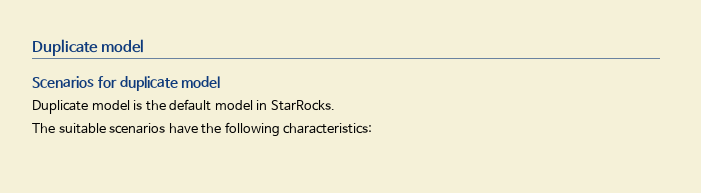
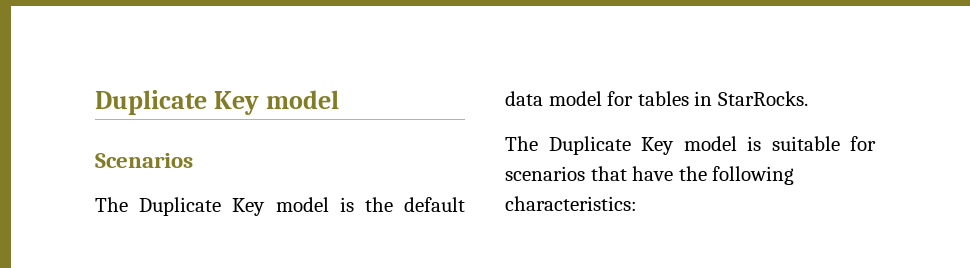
[32,39,98,56] Duplicate -> [95,90,259,115] Duplicate Key
[97,76,221,91] [32,99,335,114] [32,123,166,134] for duplicate model // Duplicate model is the default model in StarRocks. // The suitable scenarios -> [95,197,466,216] [505,91,808,106] [505,136,876,155] [505,166,627,181] // The Duplicate Key model is the default data model for tables in StarRocks. // The Duplicate Key model is suitable for scenarios that

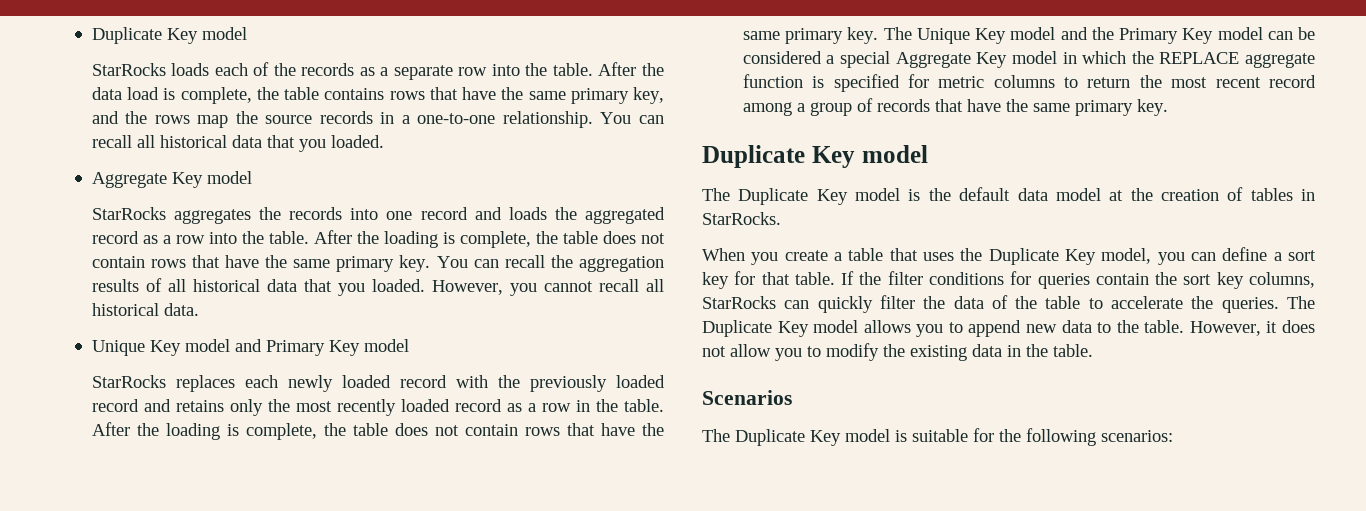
[95,90,339,115] [95,153,193,168] Duplicate Key model // Scenarios -> [91,27,247,44] [91,62,664,80] [91,87,664,104] [91,111,665,128] [91,135,384,152] [91,171,252,188] [91,207,665,224] [91,230,665,248] [91,255,664,272] [91,278,665,296] [91,303,199,316] [91,339,409,356] [91,375,665,392] [91,399,664,416] [91,422,664,440] [742,27,1315,44] [742,51,1315,68] [742,74,1316,92] [742,98,1168,116] [702,145,928,168] Duplicate Key model // StarRocks loads each of the records as a separate row into the table. After the data load is complete, the table contains rows that have the same primary key, and the rows map the source records in a one-to-one relationship. You can recall all historical data that you loaded. // Aggregate Key model // StarRocks aggregates the records into one record and loads the aggregated record as a row into the table. After the loading is complete, the table does not contain rows that have the same primary key. You can recall the aggregation results of all historical data that you loaded. However, you cannot recall all historical data. // Unique Key model and Primary Key model // StarRocks replaces each newly loaded record with the previously loaded record and retains only the most recently loaded record as a row in the table. After the loading is complete, the table does not contain rows that have the same primary key. The Unique Key model and the Primary Key model can be considered a special Aggregate Key model in which the REPLACE aggregate function is specified for metric columns to return the most recent record among a group of records that have the same primary key. // Duplicate Key model
[607,91,634,106] for -> [1109,187,1244,201] at the creation of
(808, 98) none -> [702,247,1316,265] [702,271,1315,289] [702,295,1315,313] [702,320,1315,337] [702,343,1093,361] [702,390,792,405] // When you create a table that uses the Duplicate Key model, you can define a sort key for that table. If the filter conditions for queries contain the sort key columns, StarRocks can quickly filter the data of the table to accelerate the queries. The Duplicate Key model allows you to append new data to the table. However, it does not allow you to modify the existing data in the table. // Scenarios
[505,166,674,181] scenarios that have -> (994, 435) none
[505,196,637,211] characteristics: -> [1101,430,1173,442] scenarios:

